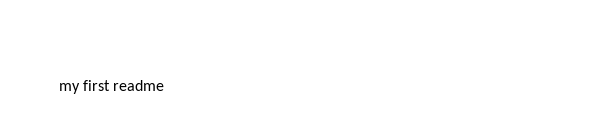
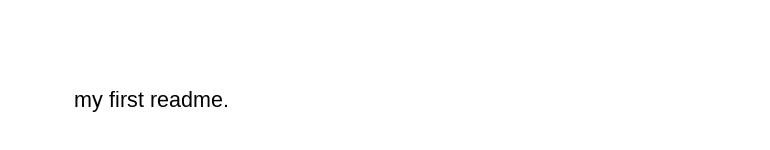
[113,80,165,91] readme -> [150,91,229,107] readme.

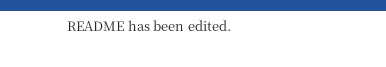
[74,91,229,112] my first readme. -> [67,20,231,31] README has been edited.

